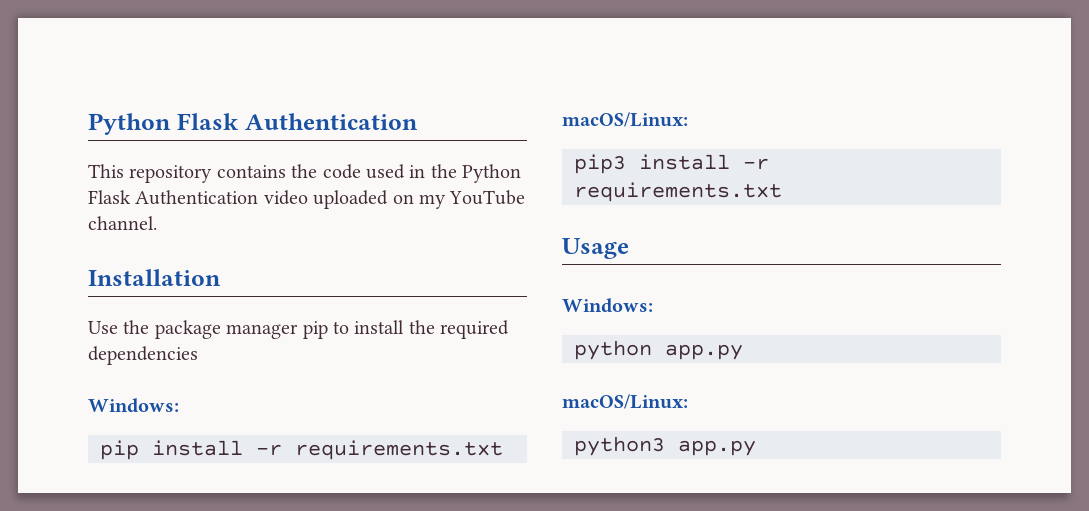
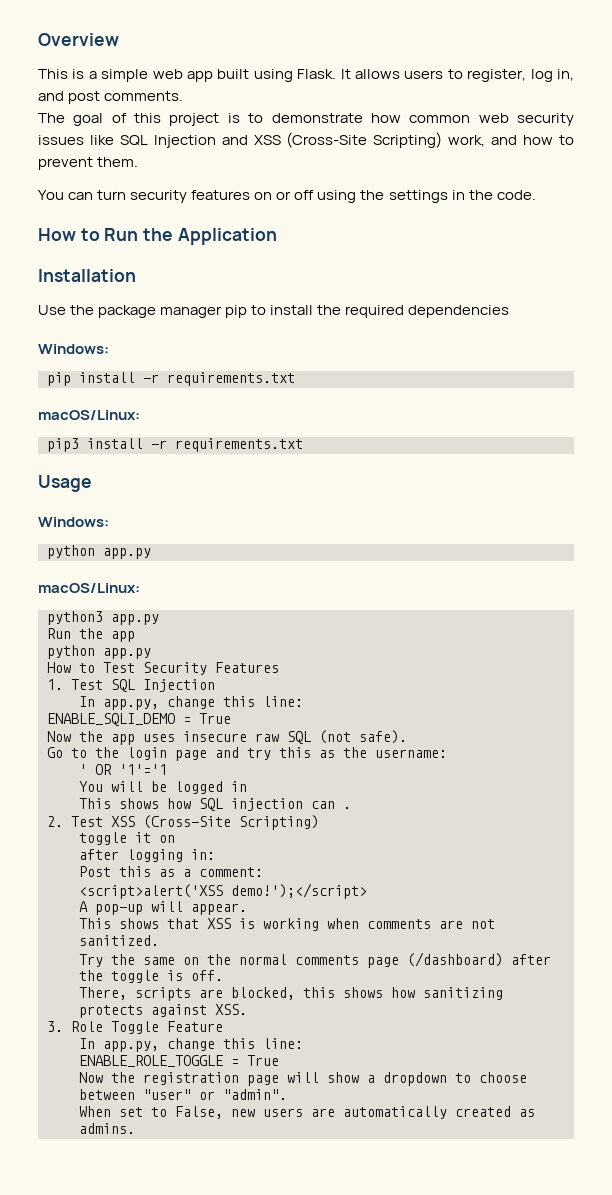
[88,113,418,135] [88,164,522,183] [88,190,526,209] [88,216,157,230] Python Flask Authentication // This repository contains the code used in the Python Flask Authentication video uploaded on my YouTube channel. -> [38,33,119,46] [38,69,574,82] [38,91,184,104] [38,113,575,126] [38,132,575,148] [38,157,139,170] [38,190,536,203] [38,228,277,245] Overview // This is a simple web app built using Flask. It allows users to register, log in, and post comments. // The goal of this project is to demonstrate how common web security issues like SQL Injection and XSS (Cross-Site Scripting) work, and how to prevent them. // You can turn security features on or off using the settings in the code. // How to Run the Application
(756, 448) none -> [47,628,135,642] [47,645,151,659] [47,662,279,675] [47,679,215,692] [79,696,303,710] [47,713,231,726] [47,730,407,745] [47,747,447,761] [79,764,167,775] [79,781,247,794] [79,798,351,811] [47,815,319,830] [79,832,175,845] [79,849,215,862] [79,866,263,877] [79,883,367,899] [79,901,247,915] [79,918,495,931] [79,935,159,946] [79,952,551,968] [79,970,223,983] [79,987,503,1001] [79,1004,247,1018] [47,1021,223,1034] [79,1038,303,1052] [79,1055,279,1067] [79,1072,527,1086] [79,1089,287,1100] [79,1106,535,1119] [79,1123,135,1134] // Run the app // python app.py // How to Test Security Features // 1. Test SQL Injection // In app.py, change this line: // ENABLE_SQLI_DEMO = True // Now the app uses insecure raw SQL (not safe). // Go to the login page and try this as the username: // ' OR '1'='1 // You will be logged in // This shows how SQL injection can . // 2. Test XSS (Cross-Site Scripting) // toggle it on // after logging in: // Post this as a comment: // <script>alert('XSS demo!');</script> // A pop-up will appear. // This shows that XSS is working when comments are not sanitized. // Try the same on the normal comments page (/dashboard) after the toggle is off. // There, scripts are blocked, this shows how sanitizing protects against XSS. // 3. Role Toggle Feature // In app.py, change this line: // ENABLE_ROLE_TOGGLE = True // Now the registration page will show a dropdown to choose between "user" or "admin". // When set to False, new users are automatically created as admins.

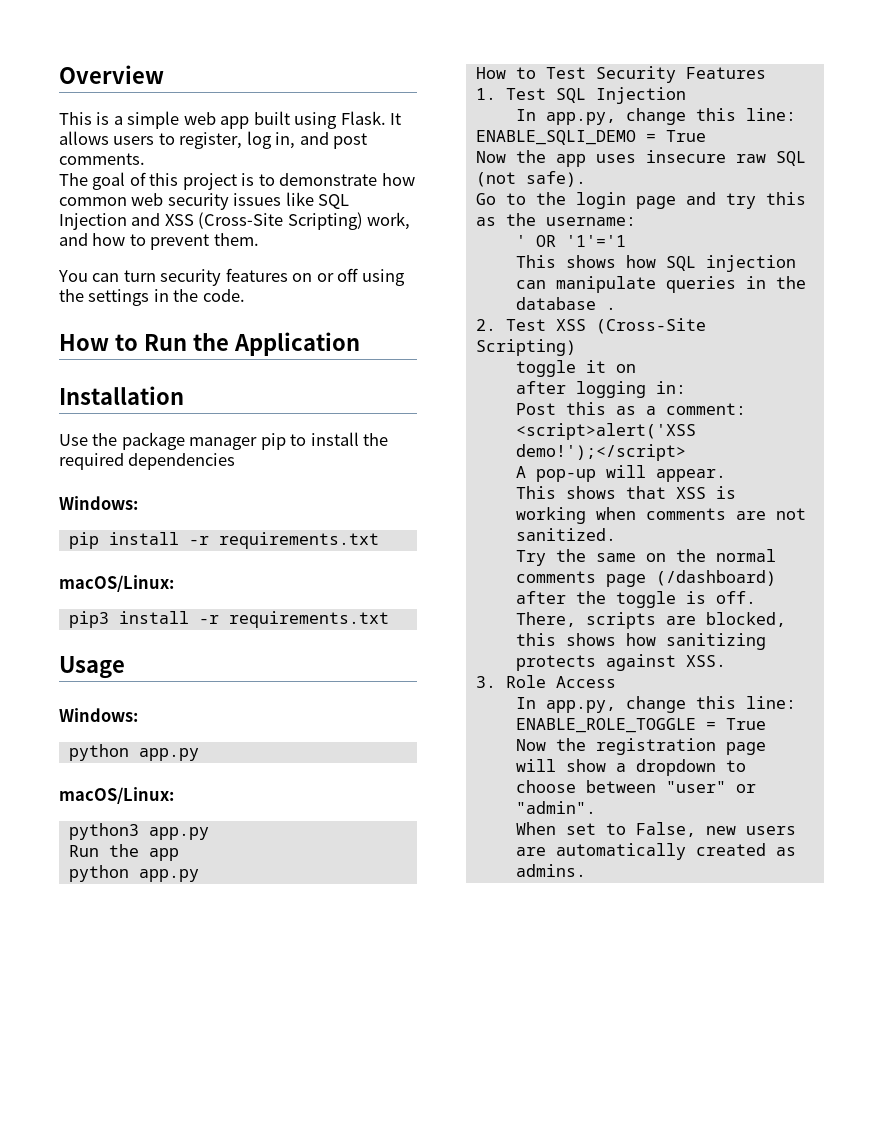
[79,781,247,794] // You will be logged in -> (626, 241) none
(335, 805) none -> [555,276,806,293] [515,297,596,310] manipulate queries in the database
[111,1021,223,1034] Toggle Feature -> [555,676,616,688] Access

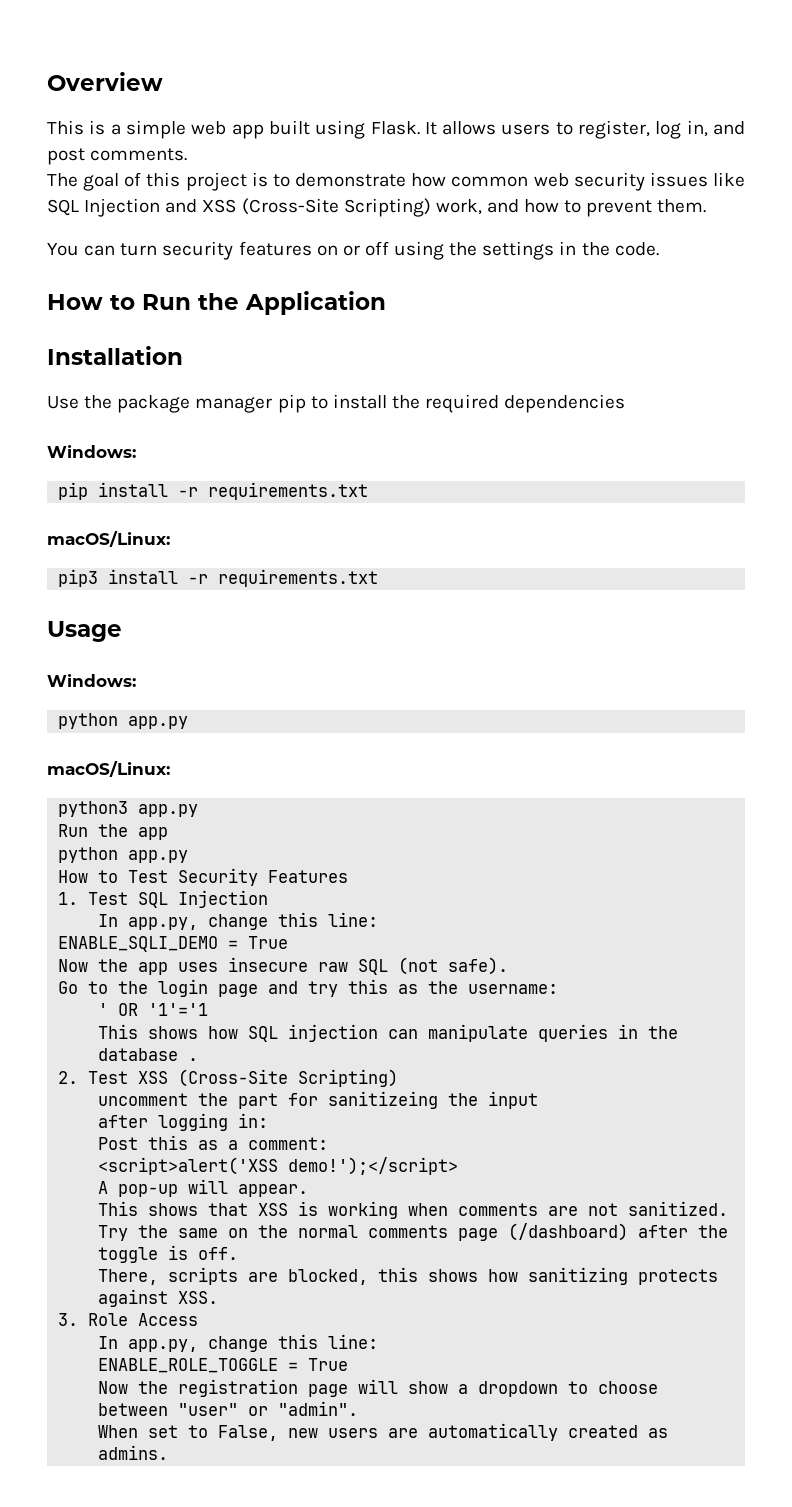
[515,360,636,377] toggle it on -> [98,1091,539,1109] uncomment the part for sanitizeing the input

